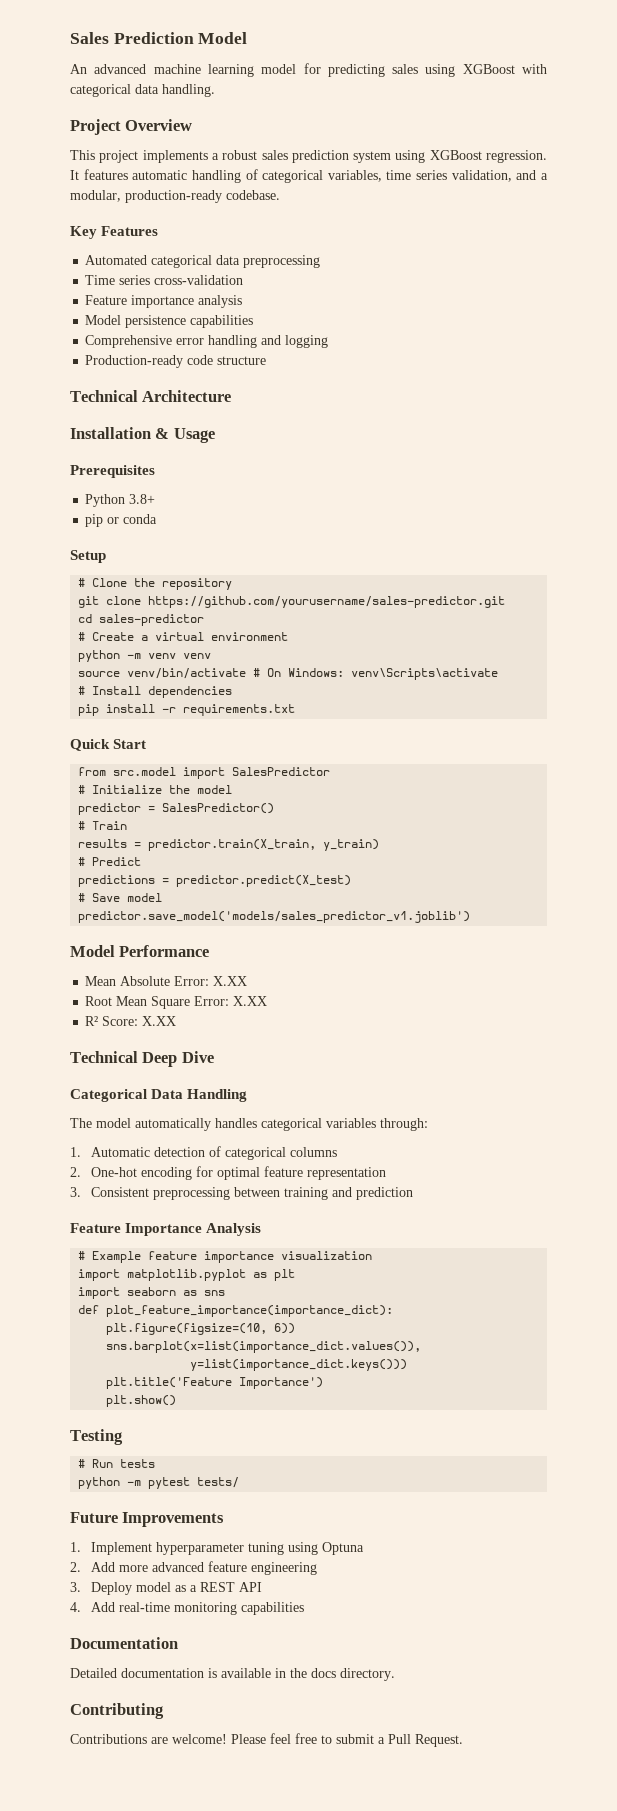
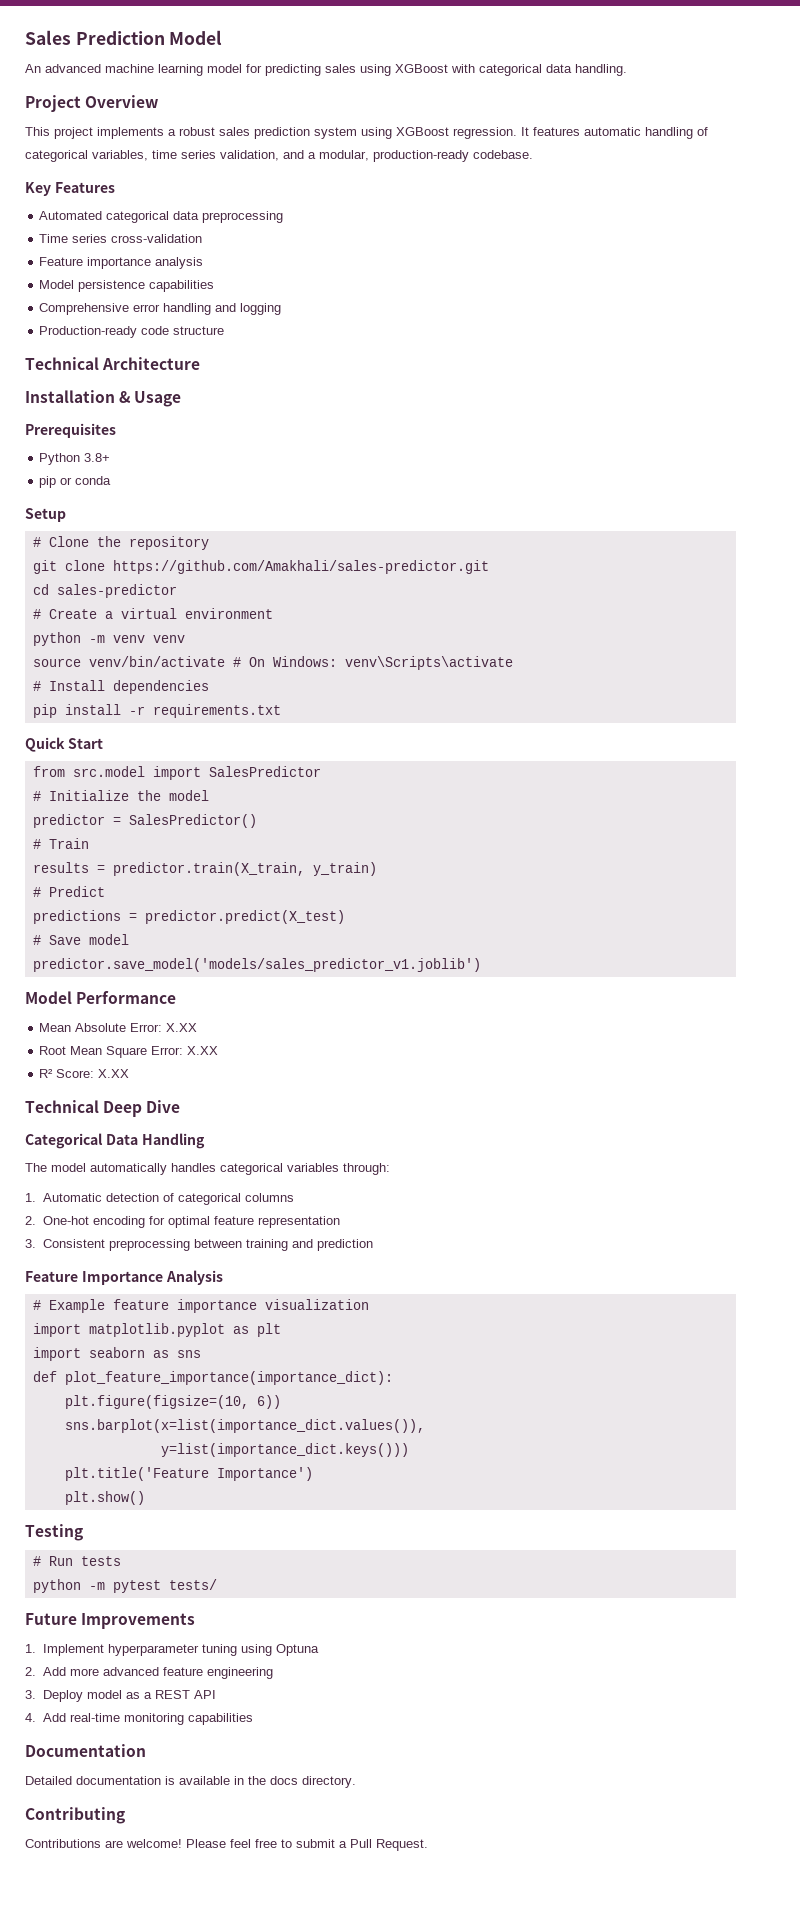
[148,596,506,608] https://github.com/yourusername/sales-predictor.git -> [112,560,489,574] https://github.com/Amakhali/sales-predictor.git

